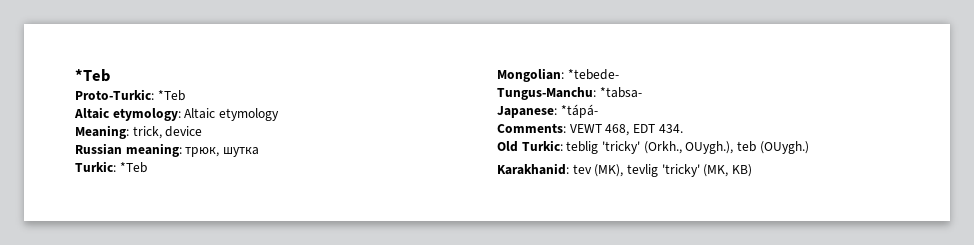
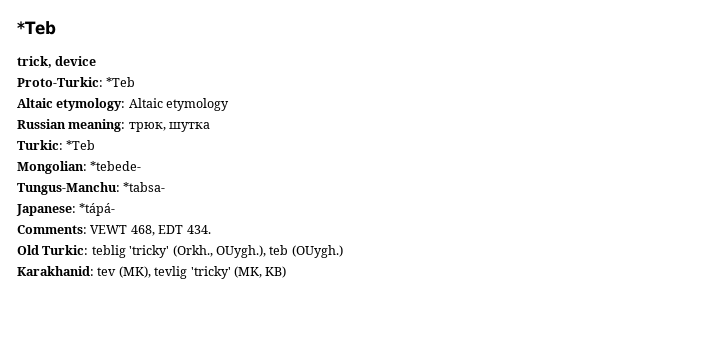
[75,69,110,82] *Teb -> [17,21,56,35] [17,56,97,68] *Teb // trick, device
[75,125,203,139] // Meaning: trick, device -> (230, 104) none

